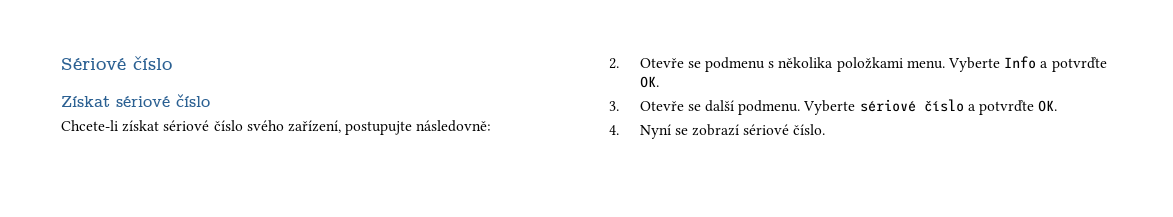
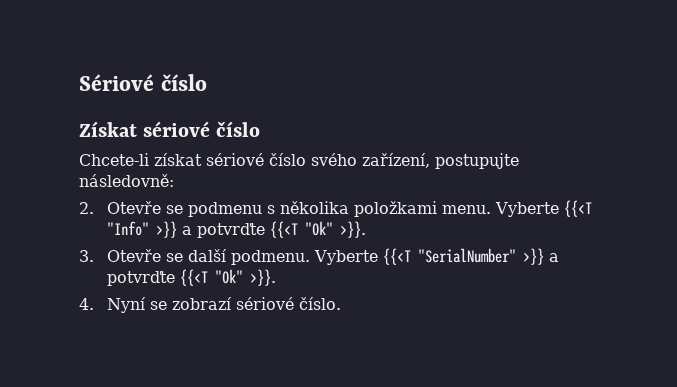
[1004,56,1107,72] [639,76,659,88] Info a potvrďte OK. -> [563,200,592,217] [106,221,366,238] {{<T "Info" >}} a potvrďte {{<T "Ok" >}}.
[859,99,1058,115] sériové číslo a potvrďte OK. -> [382,248,559,265] [106,269,276,286] {{<T "SerialNumber" >}} a potvrďte {{<T "Ok" >}}.

